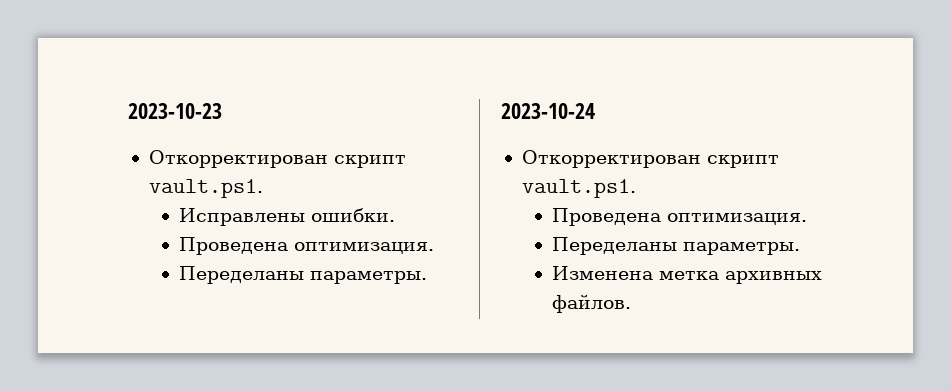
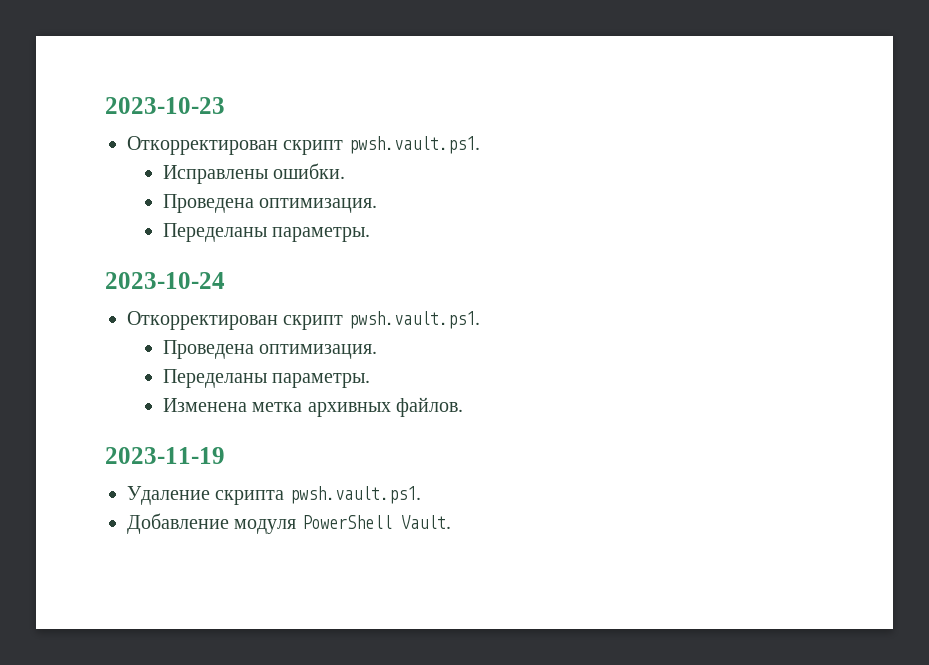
[148,179,263,198] vault.ps1. -> [348,136,480,154] pwsh.vault.ps1.
[521,179,636,198] vault.ps1. -> [348,311,480,329] pwsh.vault.ps1.
(631, 303) none -> [105,447,225,464] [127,486,421,505] [127,513,451,534] // 2023-11-19 // Удаление скрипта pwsh.vault.ps1. // Добавление модуля PowerShell Vault.

